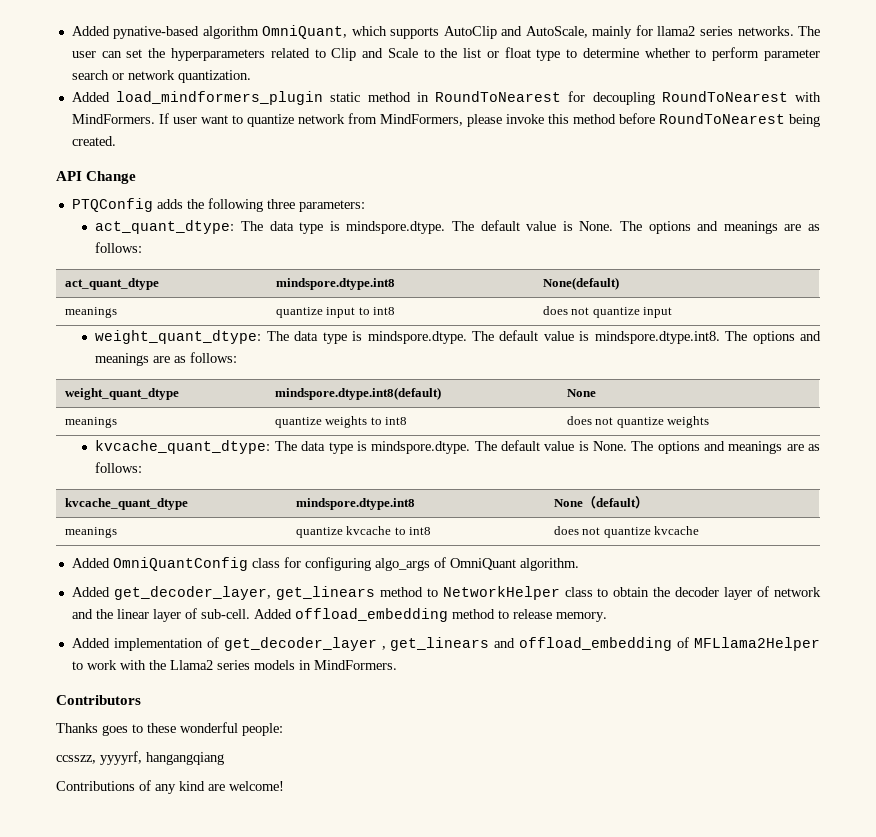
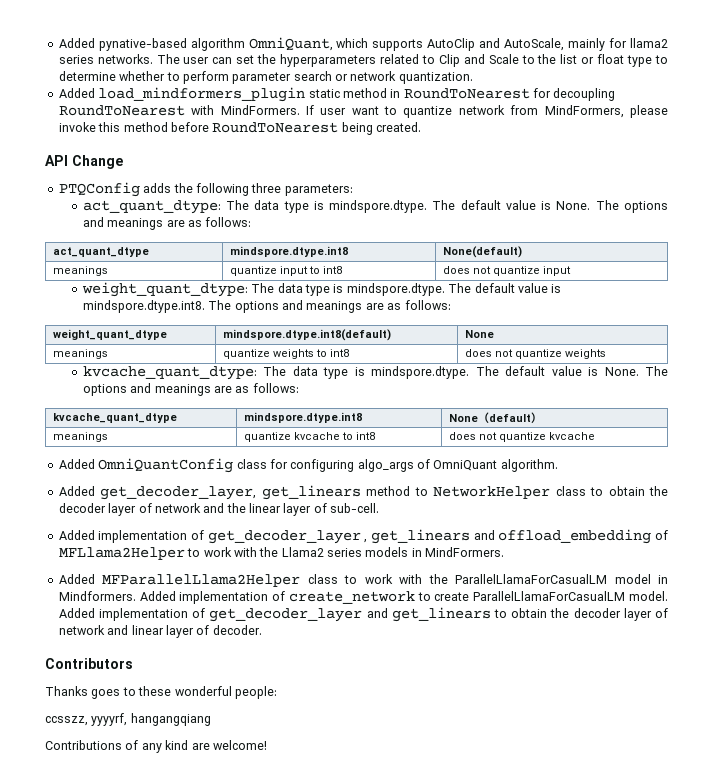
[253,608,607,622] Added offload_embedding method to release memory. -> (380, 508) none
(397, 665) none -> [58,574,668,587] [58,591,668,604] [58,607,668,622] [58,625,262,638] // Added MFParallelLlama2Helper class to work with the ParallelLlamaForCasualLM model in Mindformers. Added implementation of create_network to create ParallelLlamaForCasualLM model. Added implementation of get_decoder_layer and get_linears to obtain the decoder layer of network and linear layer of decoder.

